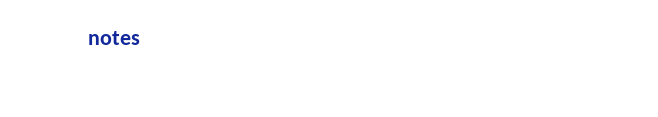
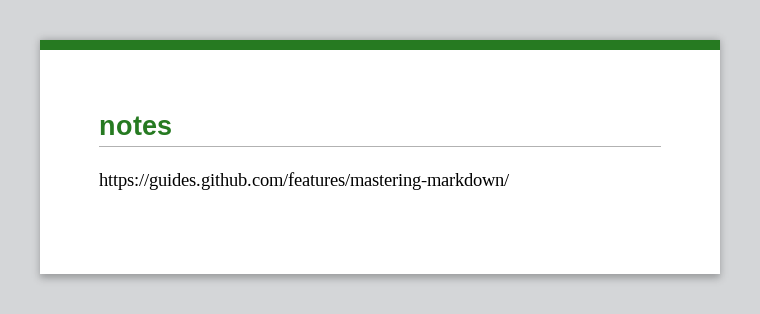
(140, 38) none -> [99,172,510,190] // https://guides.github.com/features/mastering-markdown/

